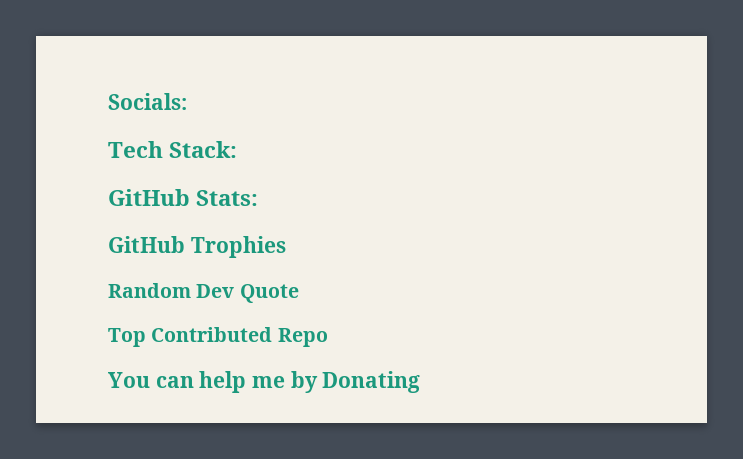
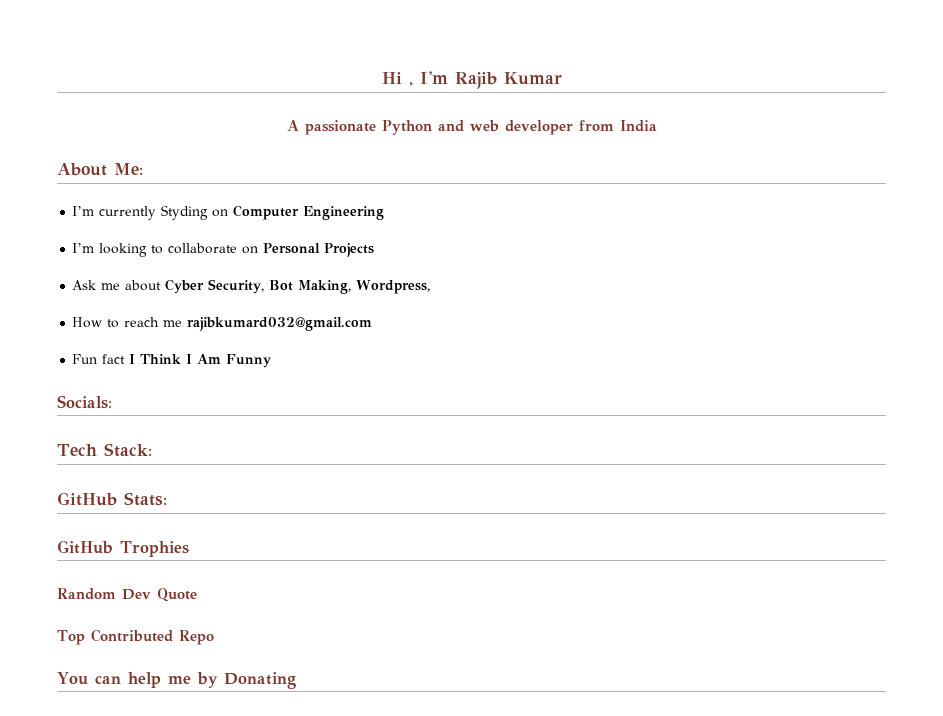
(108, 101) none -> [381,71,562,89] [286,120,657,135] [57,163,143,176] [72,205,385,220] [72,243,375,257] [72,279,431,294] [72,317,373,331] [72,354,272,368] Hi , I'm Rajib Kumar // A passionate Python and web developer from India // About Me: // I’m currently Styding on Computer Engineering // I’m looking to collaborate on Personal Projects // Ask me about Cyber Security, Bot Making, Wordpress, // How to reach me rajibkumard032@gmail.com // Fun fact I Think I Am Funny //

